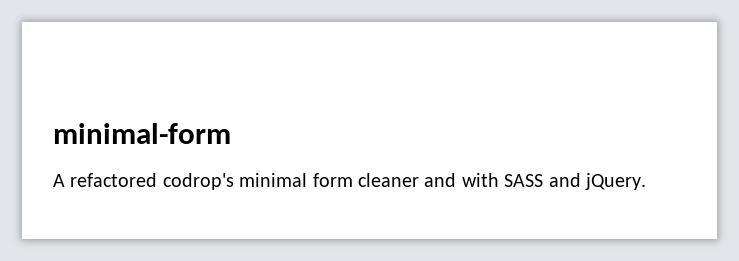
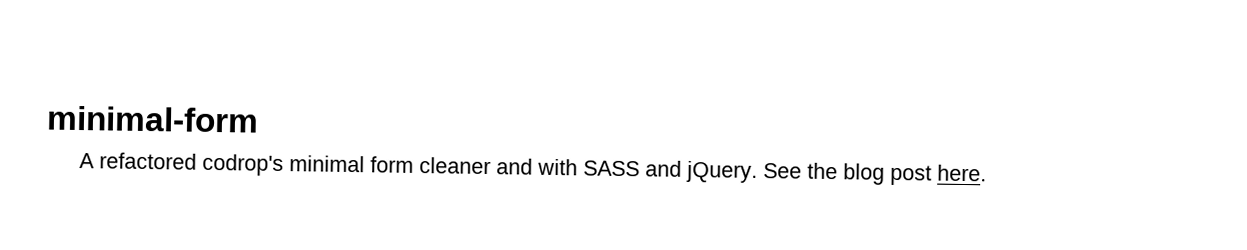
(646, 181) none -> [763,162,988,186] See the blog post here.

